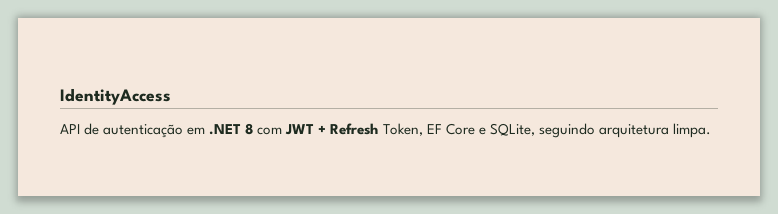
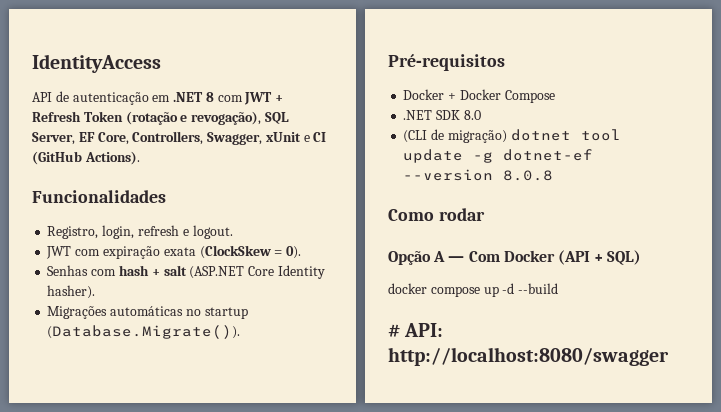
[382,123,711,138] Token, EF Core e SQLite, seguindo arquitetura limpa. -> [83,111,289,125] [32,131,327,145] [32,151,140,165] [32,190,166,203] [47,225,233,239] [46,245,302,259] [47,265,325,279] [47,285,96,299] [47,306,248,319] [47,325,241,339] [388,54,505,71] [403,89,555,103] [403,110,481,120] [403,129,621,143] [403,149,594,163] [403,169,554,181] [388,208,485,221] [388,250,642,265] [388,283,559,297] [388,323,444,337] [388,347,669,366] Token (rotação e revogação), SQL Server, EF Core, Controllers, Swagger, xUnit e CI (GitHub Actions). // Funcionalidades // Registro, login, refresh e logout. // JWT com expiração exata (ClockSkew = 0). // Senhas com hash + salt (ASP.NET Core Identity hasher). // Migrações automáticas no startup (Database.Migrate()). // Pré‑requisitos // Docker + Docker Compose // .NET SDK 8.0 // (CLI de migração) dotnet tool update -g dotnet-ef --version 8.0.8 // Como rodar // Opção A — Com Docker (API + SQL) // docker compose up -d --build // # API: http://localhost:8080/swagger

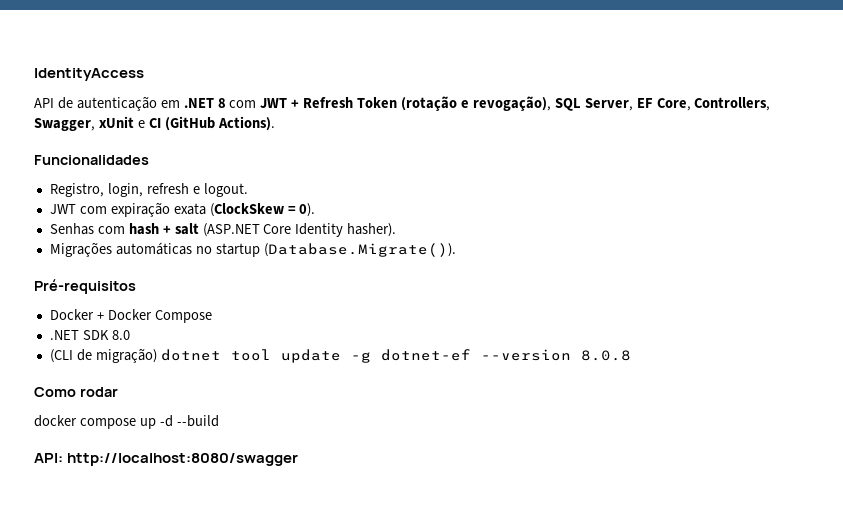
[388,250,642,265] // Opção A — Com Docker (API + SQL) -> (118, 392) none
[388,324,400,337] # -> (219, 421) none

